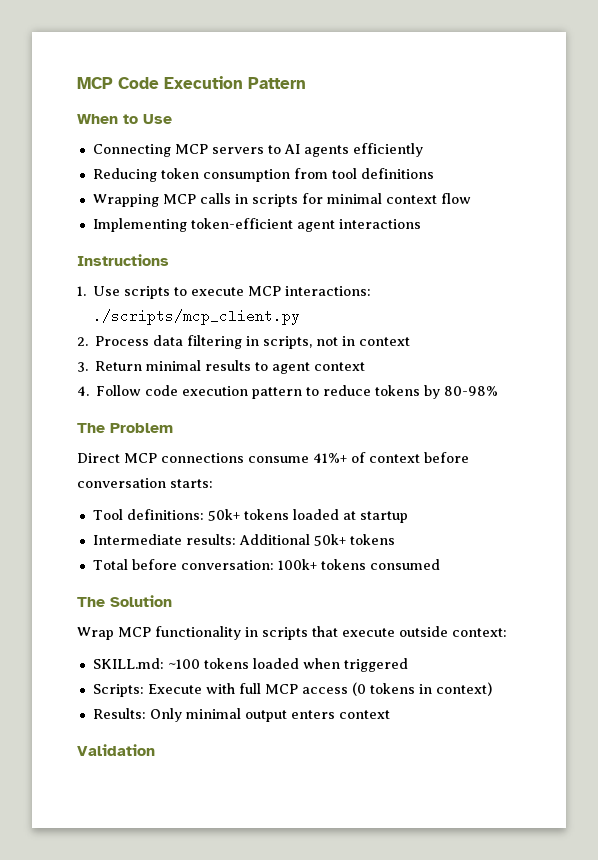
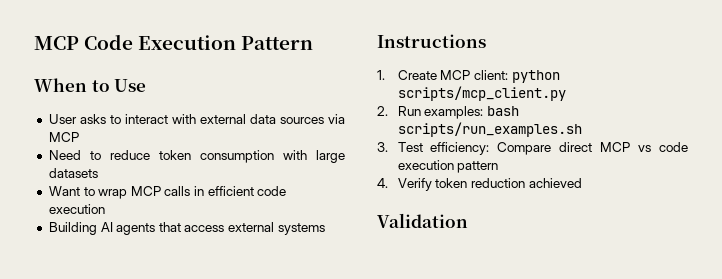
[92,143,423,157] [92,168,434,182] [92,193,471,207] [92,218,421,232] [77,254,169,266] [77,286,372,299] [93,309,301,325] [77,335,411,349] [77,360,366,374] [77,385,499,399] [77,423,173,433] [77,452,469,463] [77,478,213,488] [92,509,408,523] [92,534,395,546] [92,559,440,570] [77,595,172,607] [77,626,507,640] [92,658,408,672] [92,682,492,697] [92,708,390,722] Connecting MCP servers to AI agents efficiently // Reducing token consumption from tool definitions // Wrapping MCP calls in scripts for minimal context flow // Implementing token-efficient agent interactions // Instructions // 1. Use scripts to execute MCP interactions: ./scripts/mcp_client.py // 2. Process data filtering in scripts, not in context // 3. Return minimal results to agent context // 4. Follow code execution pattern to reduce tokens by 80-98% // The Problem // Direct MCP connections consume 41%+ of context before conversation starts: // Tool definitions: 50k+ tokens loaded at startup // Intermediate results: Additional 50k+ tokens // Total before conversation: 100k+ tokens consumed // The Solution // Wrap MCP functionality in scripts that execute outside context: // SKILL.md: ~100 tokens loaded when triggered // Scripts: Execute with full MCP access (0 tokens in context) // Results: Only minimal output enters context -> [48,114,345,124] [48,132,79,142] [48,150,345,163] [48,168,98,178] [48,186,287,199] [48,204,105,214] [48,222,325,235] [377,34,486,48] [377,70,560,83] [397,86,566,101] [377,106,519,119] [397,122,582,137] [377,142,688,155] [397,160,499,173] [377,178,582,191] User asks to interact with external data sources via MCP // Need to reduce token consumption with large datasets // Want to wrap MCP calls in efficient code execution // Building AI agents that access external systems // Instructions // 1. Create MCP client: python scripts/mcp_client.py // 2. Run examples: bash scripts/run_examples.sh // 3. Test efficiency: Compare direct MCP vs code execution pattern // 4. Verify token reduction achieved

